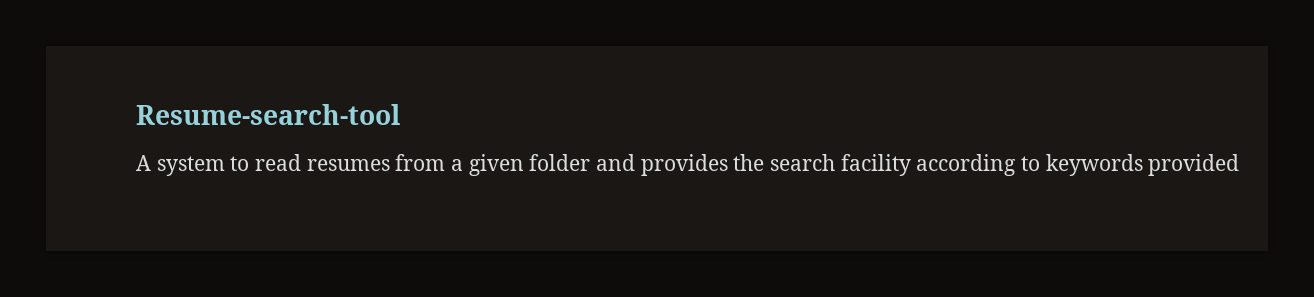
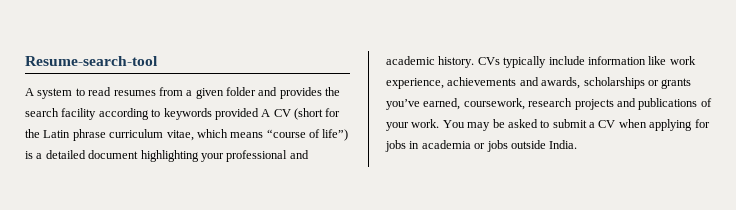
(1240, 165) none -> [261,108,341,120] [25,129,349,141] [25,150,309,162] [386,56,696,68] [386,77,692,89] [386,98,712,110] [386,119,710,131] [385,140,578,152] A CV (short for the Latin phrase curriculum vitae, which means “course of life”) is a detailed document highlighting your professional and academic history. CVs typically include information like work experience, achievements and awards, scholarships or grants you’ve earned, coursework, research projects and publications of your work. You may be asked to submit a CV when applying for jobs in academia or jobs outside India.

